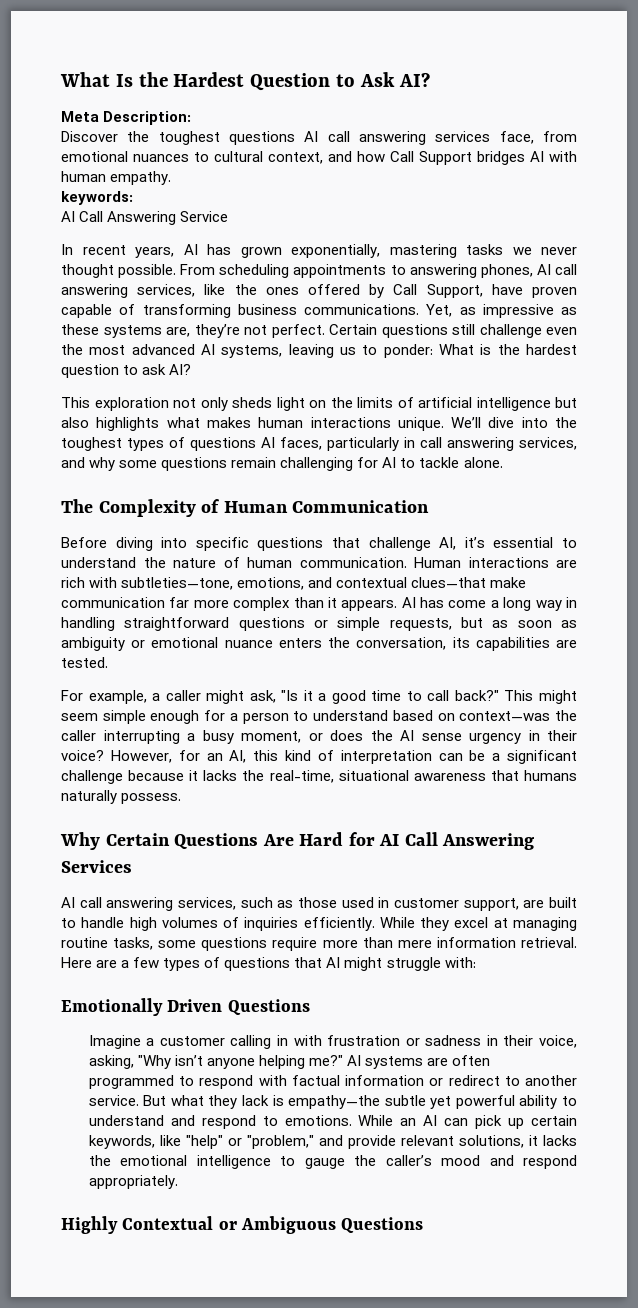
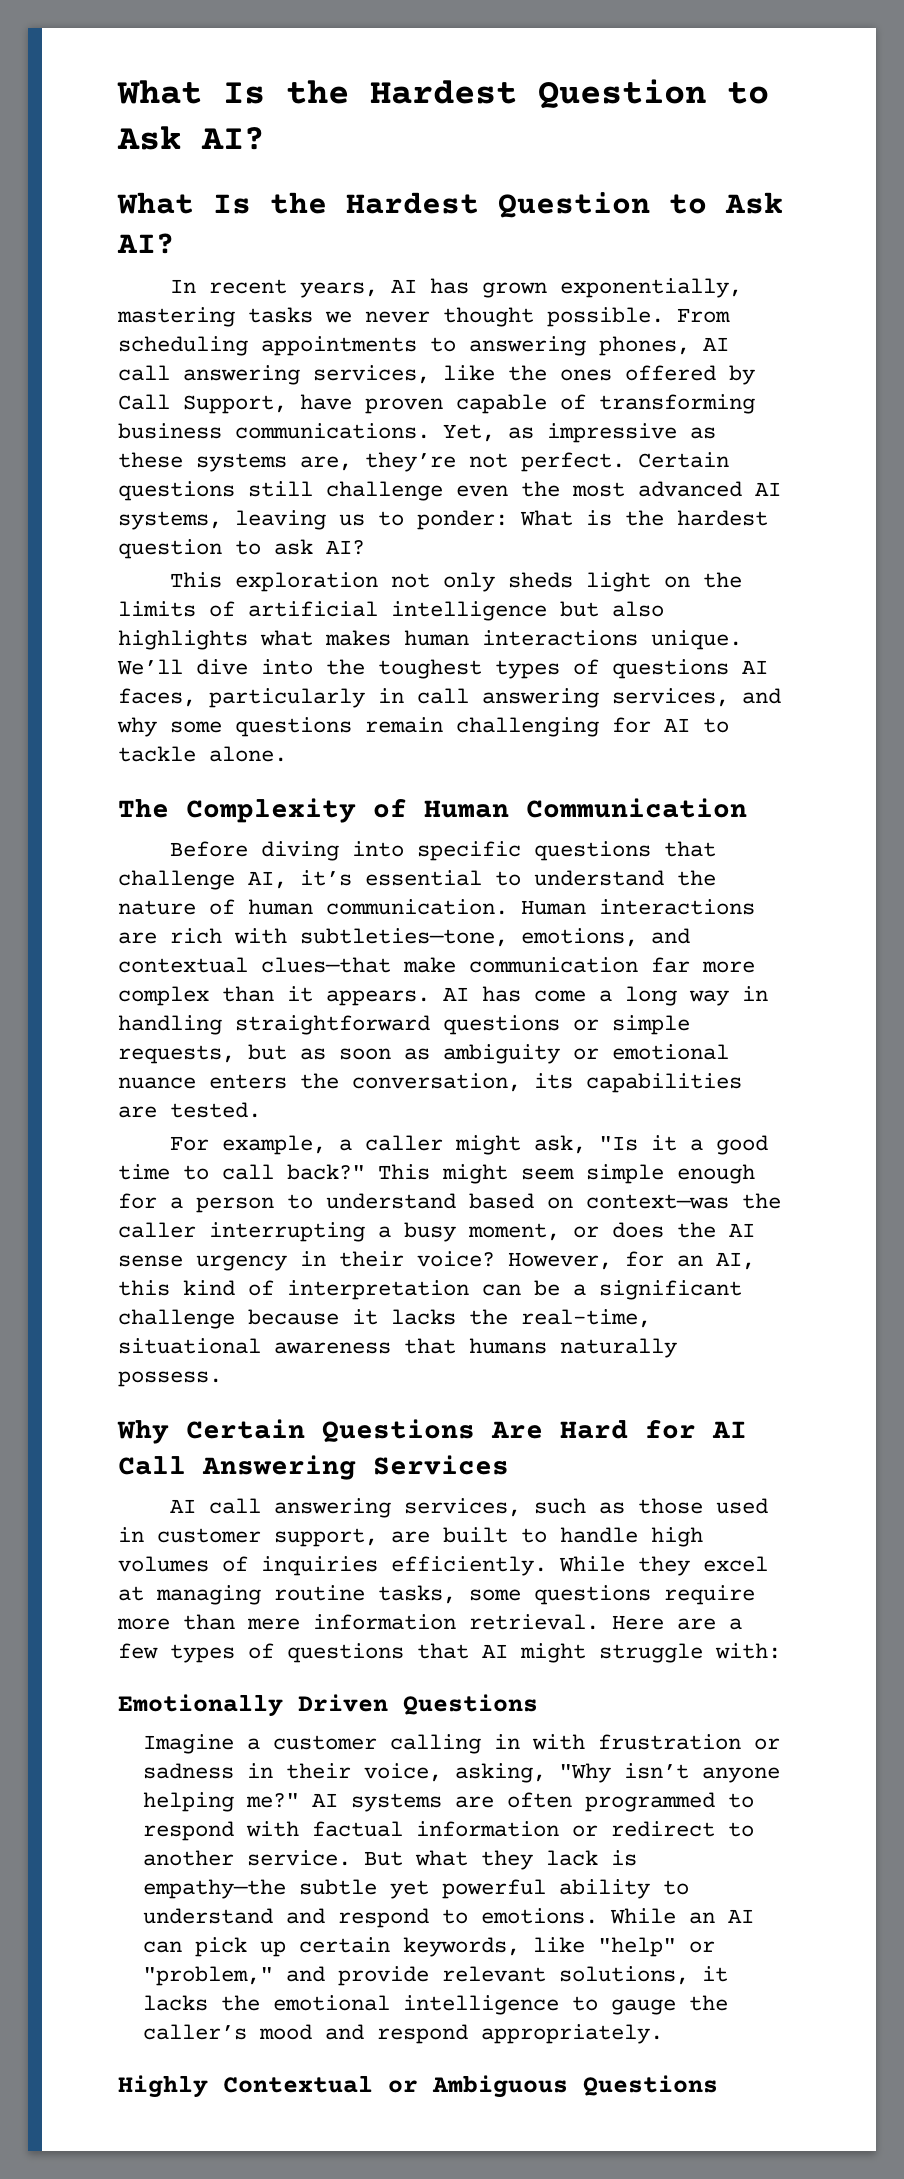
[60,72,430,91] [61,111,192,125] [61,131,577,145] [61,151,577,165] [61,171,172,185] [61,191,133,205] [61,211,229,225] What Is the Hardest Question to Ask AI? // Meta Description: // Discover the toughest questions AI call answering services face, from emotional nuances to cultural context, and how Call Support bridges AI with human empathy. // keywords: // AI Call Answering Service -> [117,79,769,109] [117,126,265,150] [117,192,783,218] [117,233,175,254] What Is the Hardest Question to Ask AI? // What Is the Hardest Question to Ask AI?

